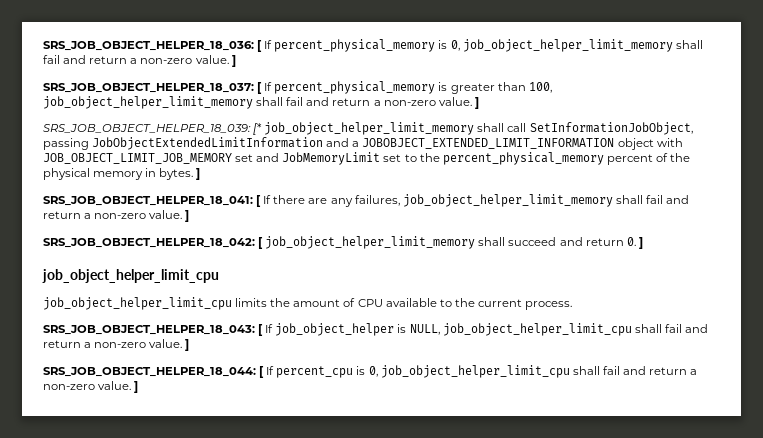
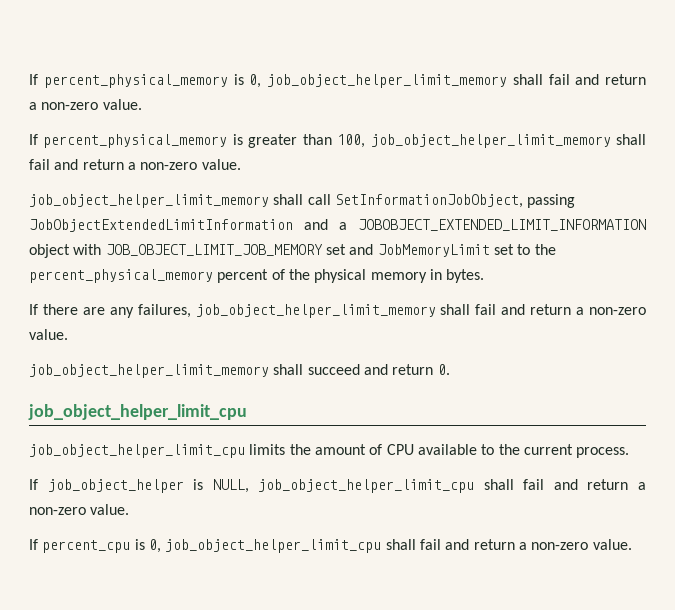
[43,40,263,52] SRS_JOB_OBJECT_HELPER_18_036: [ -> (29, 79) none
[231,55,236,67] [43,82,263,94] ] // SRS_JOB_OBJECT_HELPER_18_037: [ -> (142, 104) //
[474,97,479,109] [43,123,263,135] ] // SRS_JOB_OBJECT_HELPER_18_039: [* -> (241, 164) //
[196,168,201,180] [43,195,262,207] ] // SRS_JOB_OBJECT_HELPER_18_041: [ -> (485, 276) //
[185,210,190,222] [43,237,264,249] ] // SRS_JOB_OBJECT_HELPER_18_042: [ -> (68, 334) //
[638,237,643,249] ] -> (450, 369) none
[43,324,264,336] SRS_JOB_OBJECT_HELPER_18_043: [ -> (630, 452) none
[185,339,190,351] [43,366,265,378] ] // SRS_JOB_OBJECT_HELPER_18_044: [ -> (130, 509) //
[134,381,139,393] ] -> (632, 544) none

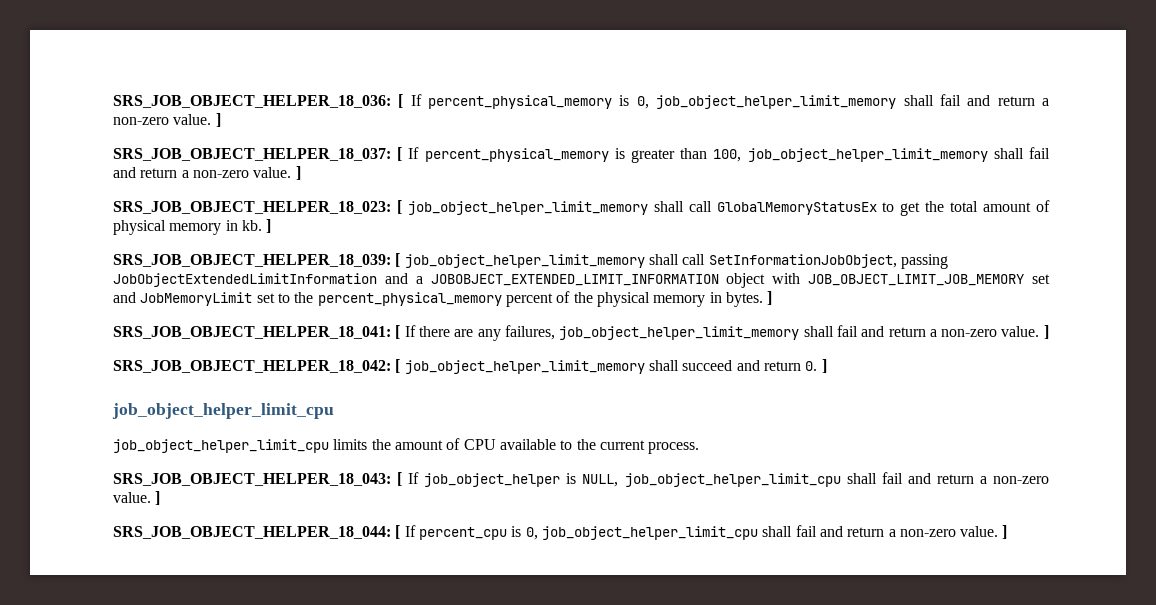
(29, 79) none -> [113,94,404,108] SRS_JOB_OBJECT_HELPER_18_036: [
(142, 104) // -> [215,113,221,127] [113,147,403,161] ] // SRS_JOB_OBJECT_HELPER_18_037: [
(241, 164) // -> [295,166,301,180] [113,200,1050,216] [113,219,272,235] [113,253,401,267] ] // SRS_JOB_OBJECT_HELPER_18_023: [ job_object_helper_limit_memory shall call GlobalMemoryStatusEx to get the total amount of physical memory in kb. ] // SRS_JOB_OBJECT_HELPER_18_039: [
(485, 276) // -> [767,291,773,305] [113,325,401,339] ] // SRS_JOB_OBJECT_HELPER_18_041: [
(68, 334) // -> [1043,325,1049,339] [113,359,401,373] ] // SRS_JOB_OBJECT_HELPER_18_042: [
(450, 369) none -> [821,359,827,373] ]
(630, 452) none -> [113,472,403,486] SRS_JOB_OBJECT_HELPER_18_043: [
(130, 509) // -> [155,491,161,505] [113,525,401,539] ] // SRS_JOB_OBJECT_HELPER_18_044: [
(632, 544) none -> [1002,525,1008,539] ]

